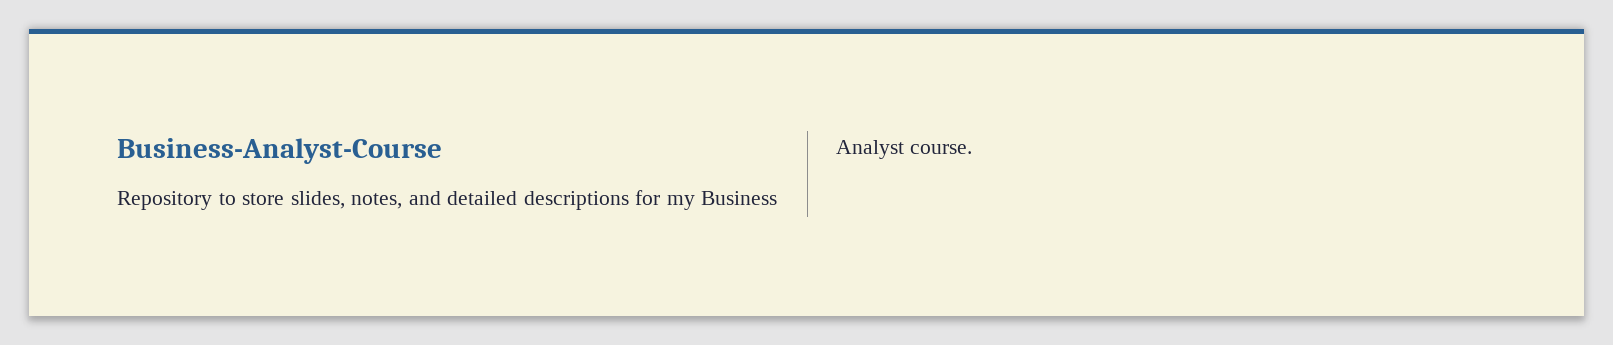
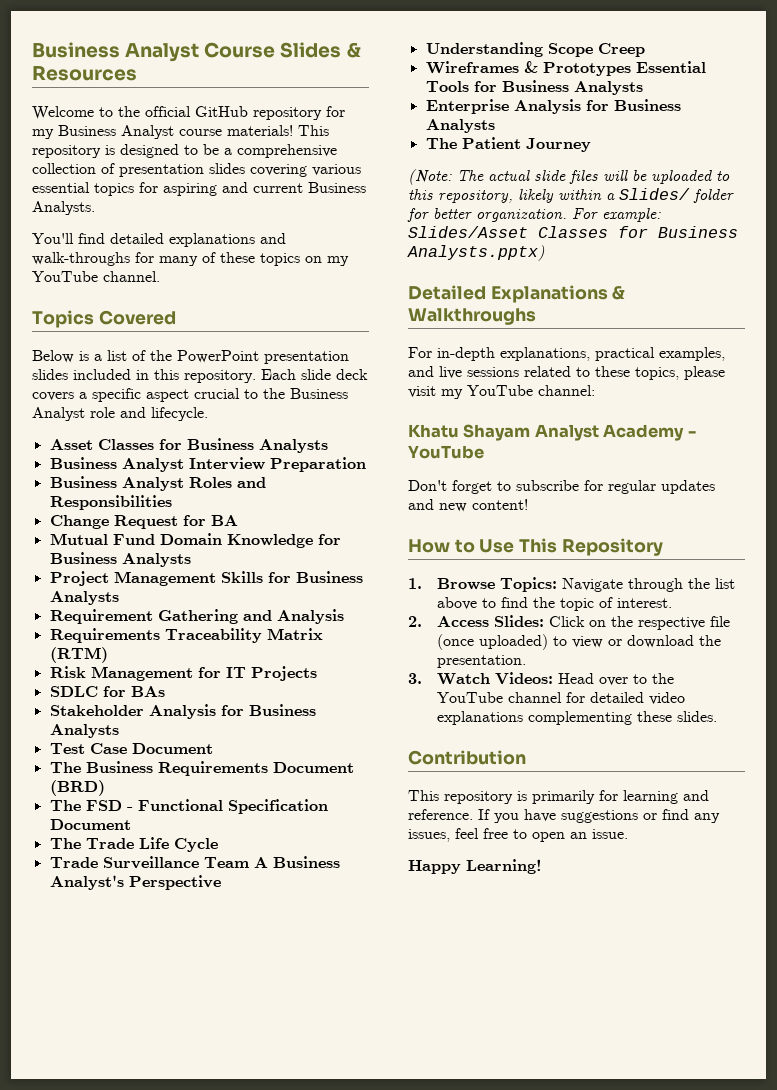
[117,138,442,164] [117,190,777,210] [836,140,972,159] Business-Analyst-Course // Repository to store slides, notes, and detailed descriptions for my Business Analyst course. -> [32,42,361,62] [32,66,137,81] [32,106,345,120] [32,125,329,139] [32,144,337,158] [32,163,361,177] [32,182,366,196] [32,201,95,215] [32,233,286,247] [32,252,349,266] [32,271,160,282] [32,310,176,328] [32,350,349,364] [32,369,368,383] [32,388,348,402] [32,407,208,421] [49,438,328,453] [49,457,366,472] [49,476,266,491] [49,495,172,510] [49,515,238,529] [49,533,341,548] [49,552,191,567] [49,571,363,586] [49,591,119,605] [49,609,344,624] [49,628,323,643] [49,647,108,663] [49,666,317,681] [49,686,165,697] [49,704,316,719] [49,724,119,738] [49,743,213,754] [49,761,354,776] [49,780,105,796] [49,799,328,814] [49,819,131,830] [49,837,218,852] [49,856,340,869] [49,875,221,890] [425,42,645,57] [425,61,706,76] [425,80,643,95] [425,99,681,114] [425,119,495,133] [425,137,591,152] [408,169,730,185] [408,188,734,203] [407,208,661,222] [408,226,738,238] [407,245,545,261] [408,285,626,303] [408,308,536,325] [408,347,725,361] [408,366,725,380] [408,385,595,399] [408,424,696,441] [408,445,484,459] [408,480,715,494] [408,499,528,512] [408,538,663,556] [408,577,736,592] [437,597,673,611] [408,615,731,630] [437,634,722,650] [437,655,527,668] [408,672,675,686] [437,692,686,705] [437,711,718,725] [408,750,526,765] [408,790,709,804] [408,809,720,823] [408,828,628,842] [408,859,542,874] Business Analyst Course Slides & Resources // Welcome to the official GitHub repository for my Business Analyst course materials! This repository is designed to be a comprehensive collection of presentation slides covering various essential topics for aspiring and current Business Analysts. // You'll find detailed explanations and walk-throughs for many of these topics on my YouTube channel. // Topics Covered // Below is a list of the PowerPoint presentation slides included in this repository. Each slide deck covers a specific aspect crucial to the Business Analyst role and lifecycle. // Asset Classes for Business Analysts // Business Analyst Interview Preparation // Business Analyst Roles and Responsibilities // Change Request for BA // Mutual Fund Domain Knowledge for Business Analysts // Project Management Skills for Business Analysts // Requirement Gathering and Analysis // Requirements Traceability Matrix (RTM) // Risk Management for IT Projects // SDLC for BAs // Stakeholder Analysis for Business Analysts // Test Case Document // The Business Requirements Document (BRD) // The FSD - Functional Specification Document // The Trade Life Cycle // Trade Surveillance Team A Business Analyst's Perspective // Understanding Scope Creep // Wireframes & Prototypes Essential Tools for Business Analysts // Enterprise Analysis for Business Analysts // The Patient Journey // (Note: The actual slide files will be uploaded to this repository, likely within a Slides/ folder for better organization. For example: Slides/Asset Classes for Business Analysts.pptx) // Detailed Explanations & Walkthroughs // For in-depth explanations, practical examples, and live sessions related to these topics, please visit my YouTube channel: // Khatu Shayam Analyst Academy - YouTube // Don't forget to subscribe for regular updates and new content! // How to Use This Repository // 1. Browse Topics: Navigate through the list above to find the topic of interest. // 2. Access Slides: Click on the respective file (once uploaded) to view or download the presentation. // 3. Watch Videos: Head over to the YouTube channel for detailed video explanations complementing these slides. // Contribution // This repository is primarily for learning and reference. If you have suggestions or find any issues, feel free to open an issue. // Happy Learning!

